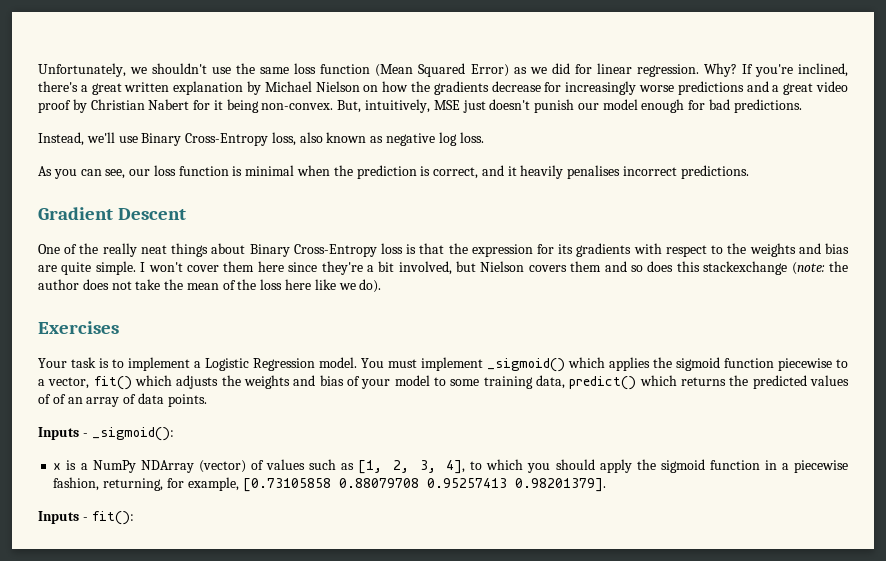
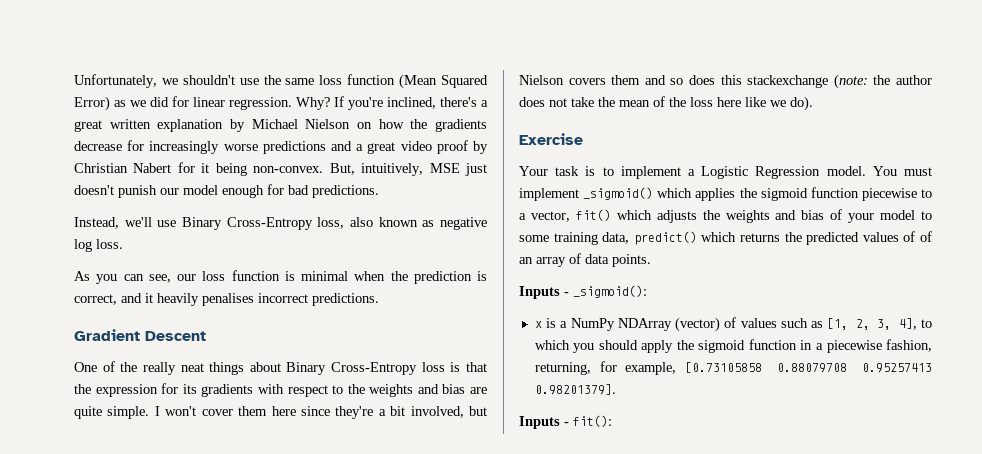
[38,321,119,334] Exercises -> [519,133,583,145] Exercise

